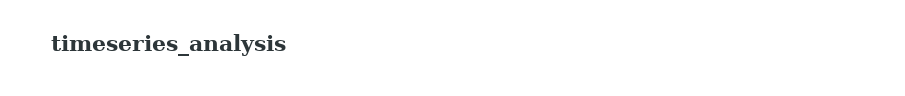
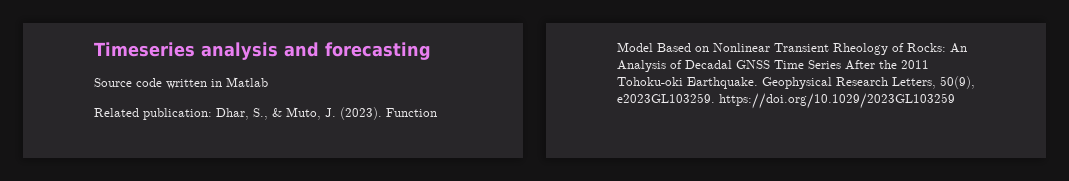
[51,34,286,56] timeseries_analysis -> [94,42,431,60] [94,77,268,89] [94,107,437,120] [617,42,967,55] [617,60,929,72] [617,76,975,89] [617,93,955,109] Timeseries analysis and forecasting // Source code written in Matlab // Related publication: Dhar, S., & Muto, J. (2023). Function Model Based on Nonlinear Transient Rheology of Rocks: An Analysis of Decadal GNSS Time Series After the 2011 Tohoku‐oki Earthquake. Geophysical Research Letters, 50(9), e2023GL103259. https://doi.org/10.1029/2023GL103259

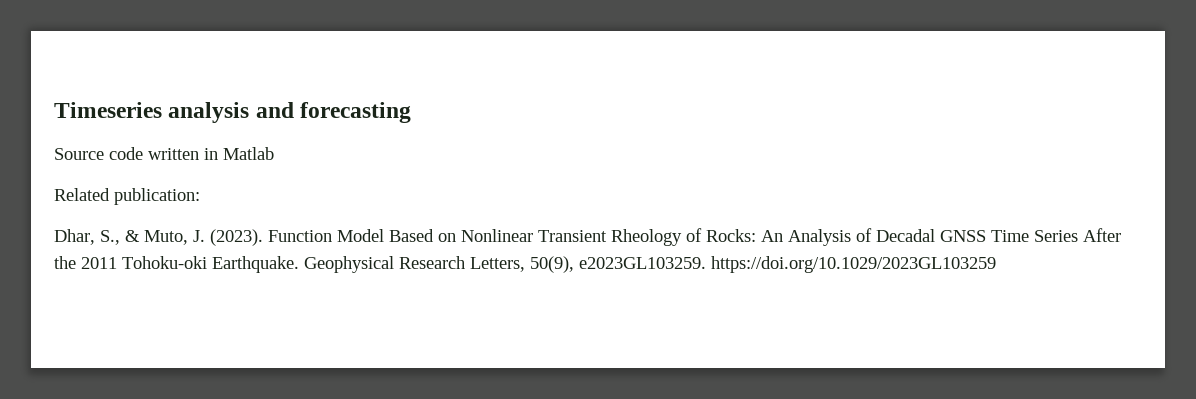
(212, 114) none -> (200, 196) //

